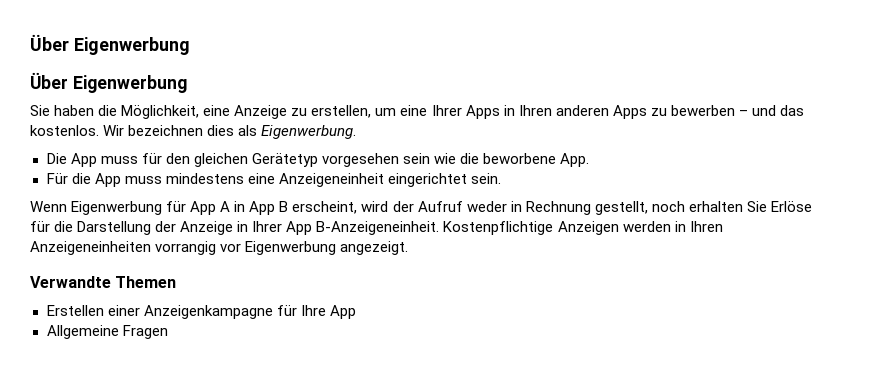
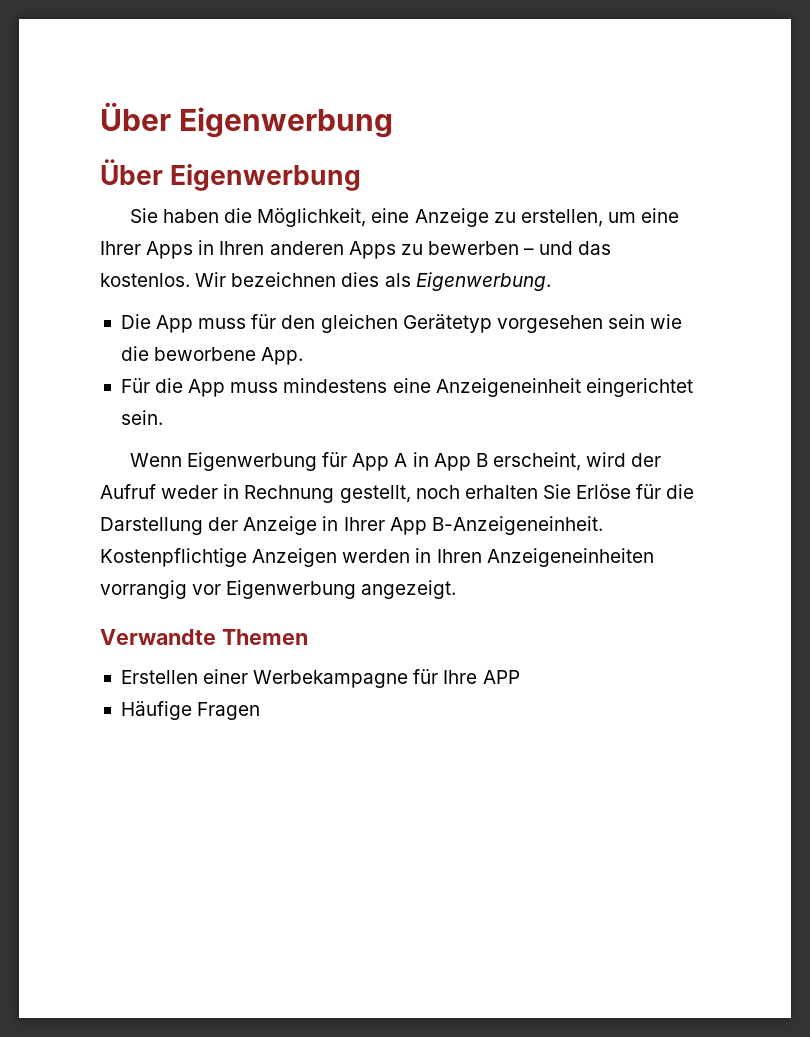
[143,305,273,319] Anzeigenkampagne -> [253,670,409,688] Werbekampagne
[329,305,356,319] [46,325,119,339] App // Allgemeine -> [482,670,520,684] [120,701,192,720] APP // Häufige

